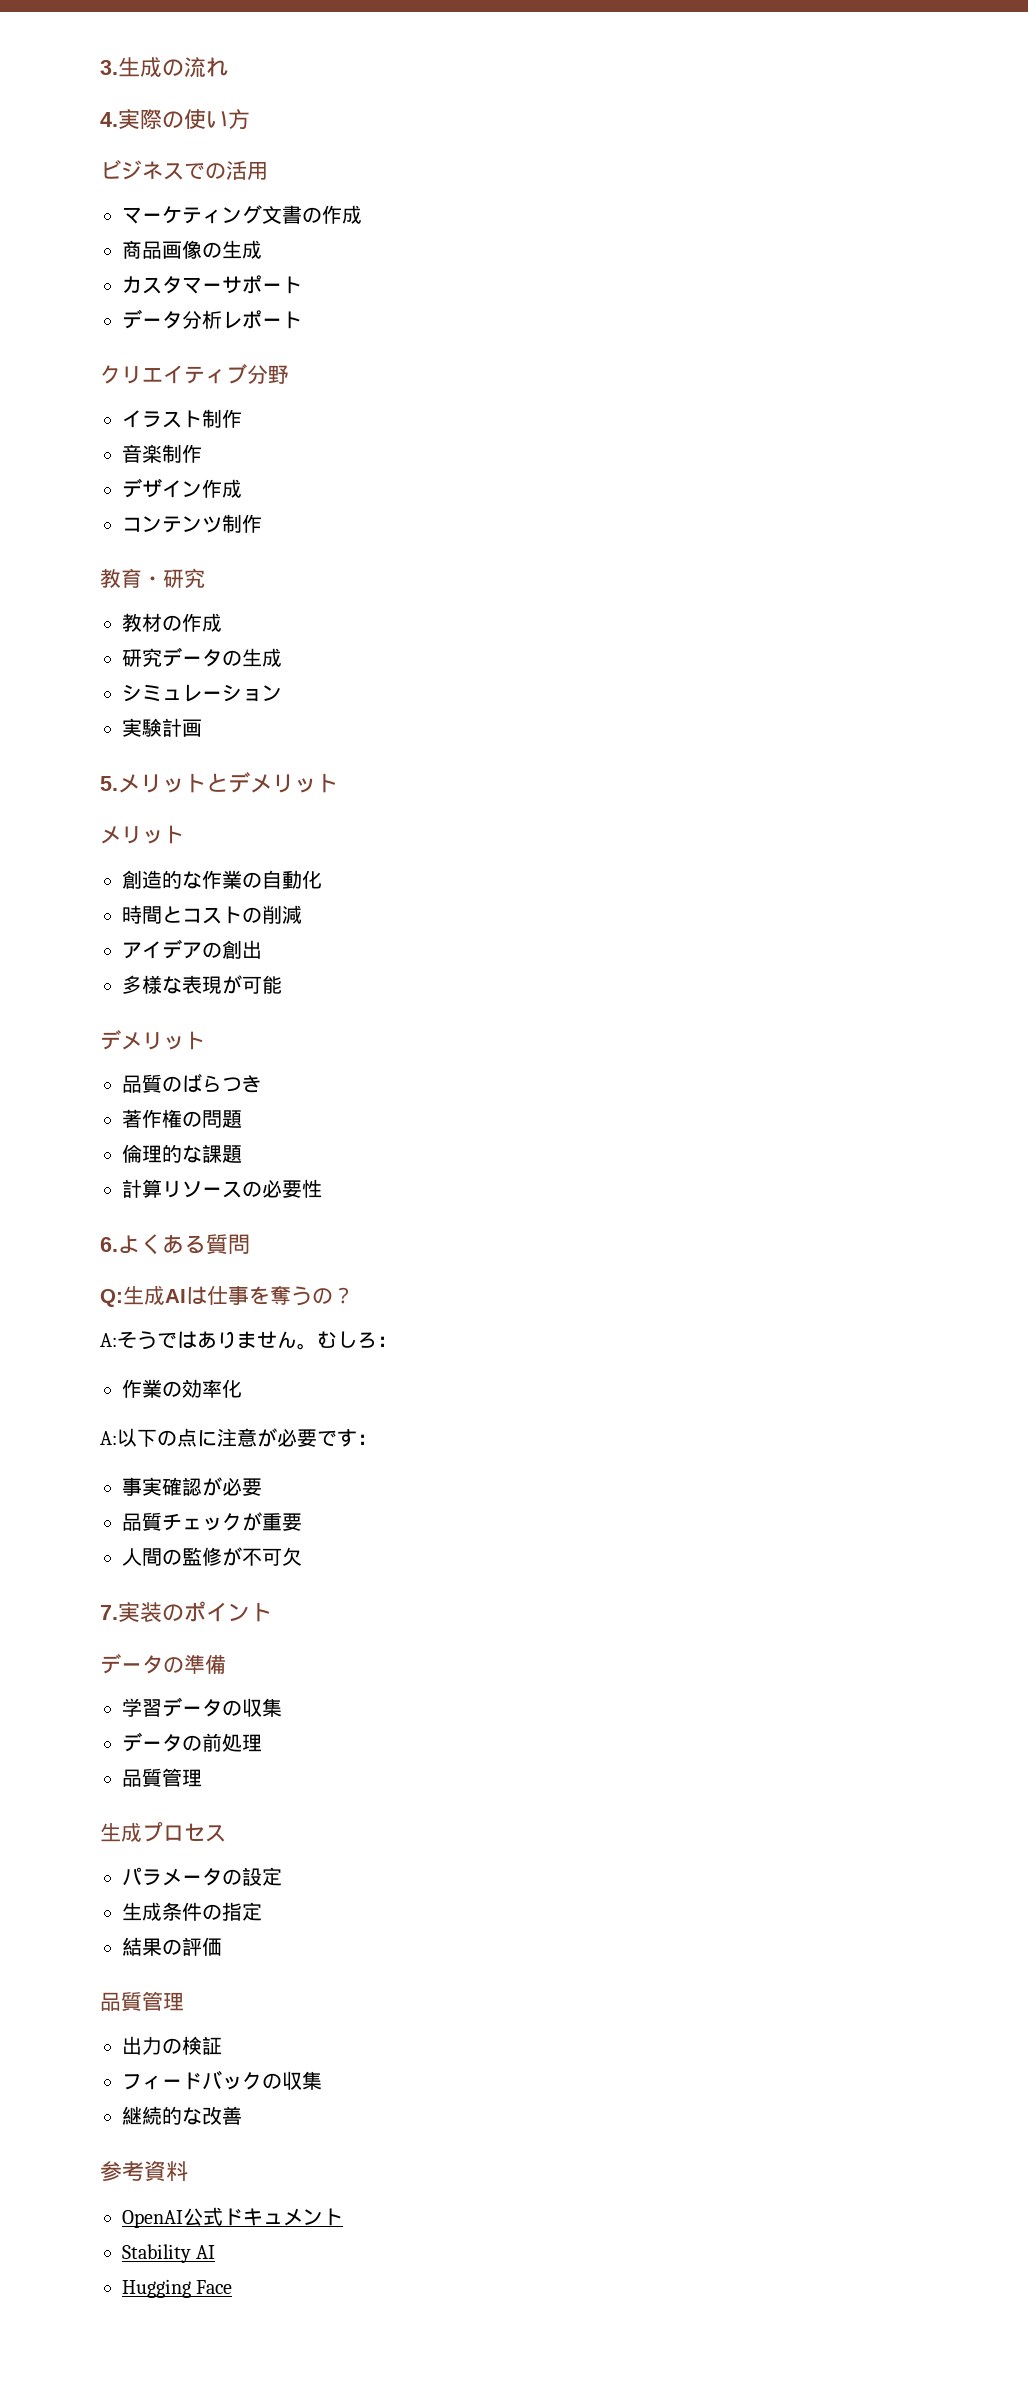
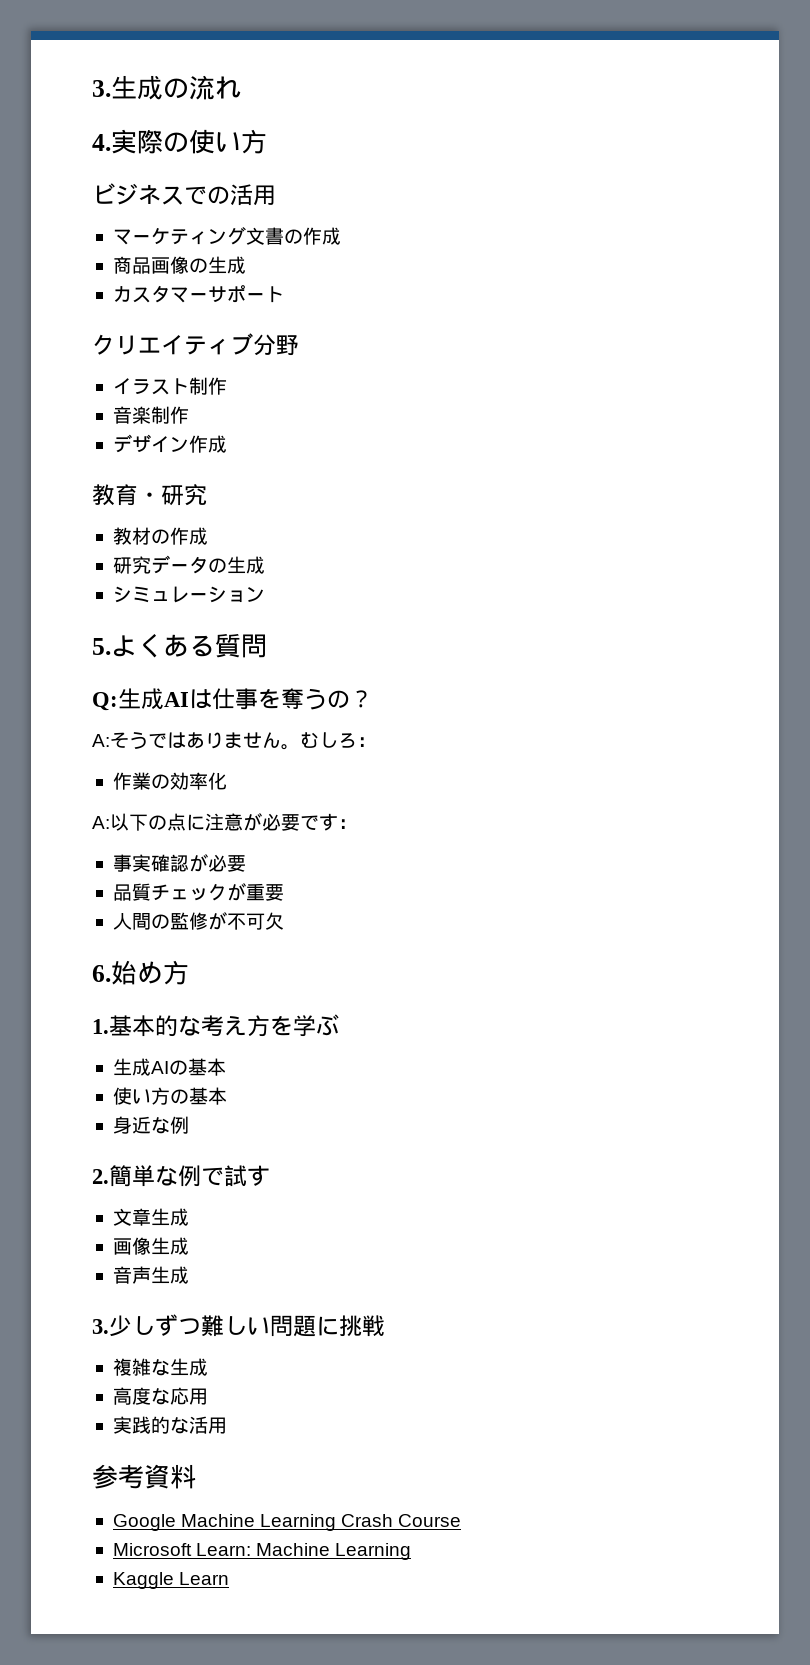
[122,309,302,329] // データ分析レポート -> (284, 294) none
[122,514,262,533] // コンテンツ制作 -> (227, 444) none
[122,718,202,737] // 実験計画 -> (265, 594) none
[118,772,338,793] [100,825,184,844] [122,870,322,889] [122,905,302,924] [122,939,262,959] [122,975,282,994] [100,1029,205,1050] [122,1073,262,1093] [122,1109,242,1128] [122,1144,242,1163] [122,1179,322,1198] [100,1237,118,1252] メリットとデメリット // メリット // 創造的な作業の自動化 // 時間とコストの削減 // アイデアの創出 // 多様な表現が可能 // デメリット // 品質のばらつき // 著作権の問題 // 倫理的な課題 // 計算リソースの必要性 // 6. -> (111, 646) none
[100,1601,272,1623] [100,1653,226,1674] [122,1697,282,1717] [122,1732,262,1752] [122,1768,202,1787] [100,1822,226,1842] [122,1867,282,1886] [122,1902,262,1921] [122,1937,222,1956] [100,1991,184,2011] [122,2036,222,2055] [122,2070,322,2090] [122,2106,242,2125] [100,2161,188,2182] [122,2207,343,2228] [122,2244,216,2263] [122,2279,233,2298] 7.実装のポイント // データの準備 // 学習データの収集 // データの前処理 // 品質管理 // 生成プロセス // パラメータの設定 // 生成条件の指定 // 結果の評価 // 品質管理 // 出力の検証 // フィードバックの収集 // 継続的な改善 // 参考資料 // OpenAI公式ドキュメント // Stability AI // Hugging Face -> [92,960,189,985] [92,1014,339,1037] [112,1058,226,1076] [112,1087,227,1105] [112,1116,189,1134] [92,1165,270,1187] [112,1208,189,1226] [112,1237,189,1255] [112,1266,189,1284] [92,1314,385,1337] [112,1358,208,1376] [112,1387,208,1405] [112,1416,227,1434] [92,1464,196,1489] [112,1514,462,1531] [112,1543,412,1560] [112,1572,230,1589] 6.始め方 // 1.基本的な考え方を学ぶ // 生成AIの基本 // 使い方の基本 // 身近な例 // 2.簡単な例で試す // 文章生成 // 画像生成 // 音声生成 // 3.少しずつ難しい問題に挑戦 // 複雑な生成 // 高度な応用 // 実践的な活用 // 参考資料 // Google Machine Learning Crash Course // Microsoft Learn: Machine Learning // Kaggle Learn

